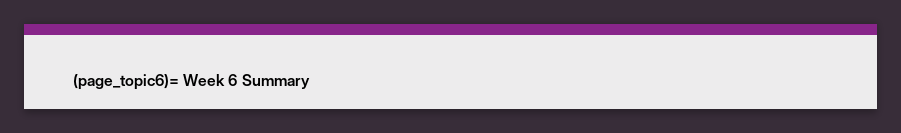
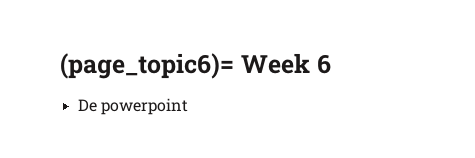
[241,74,310,89] Summary -> [77,98,188,115] // De powerpoint

